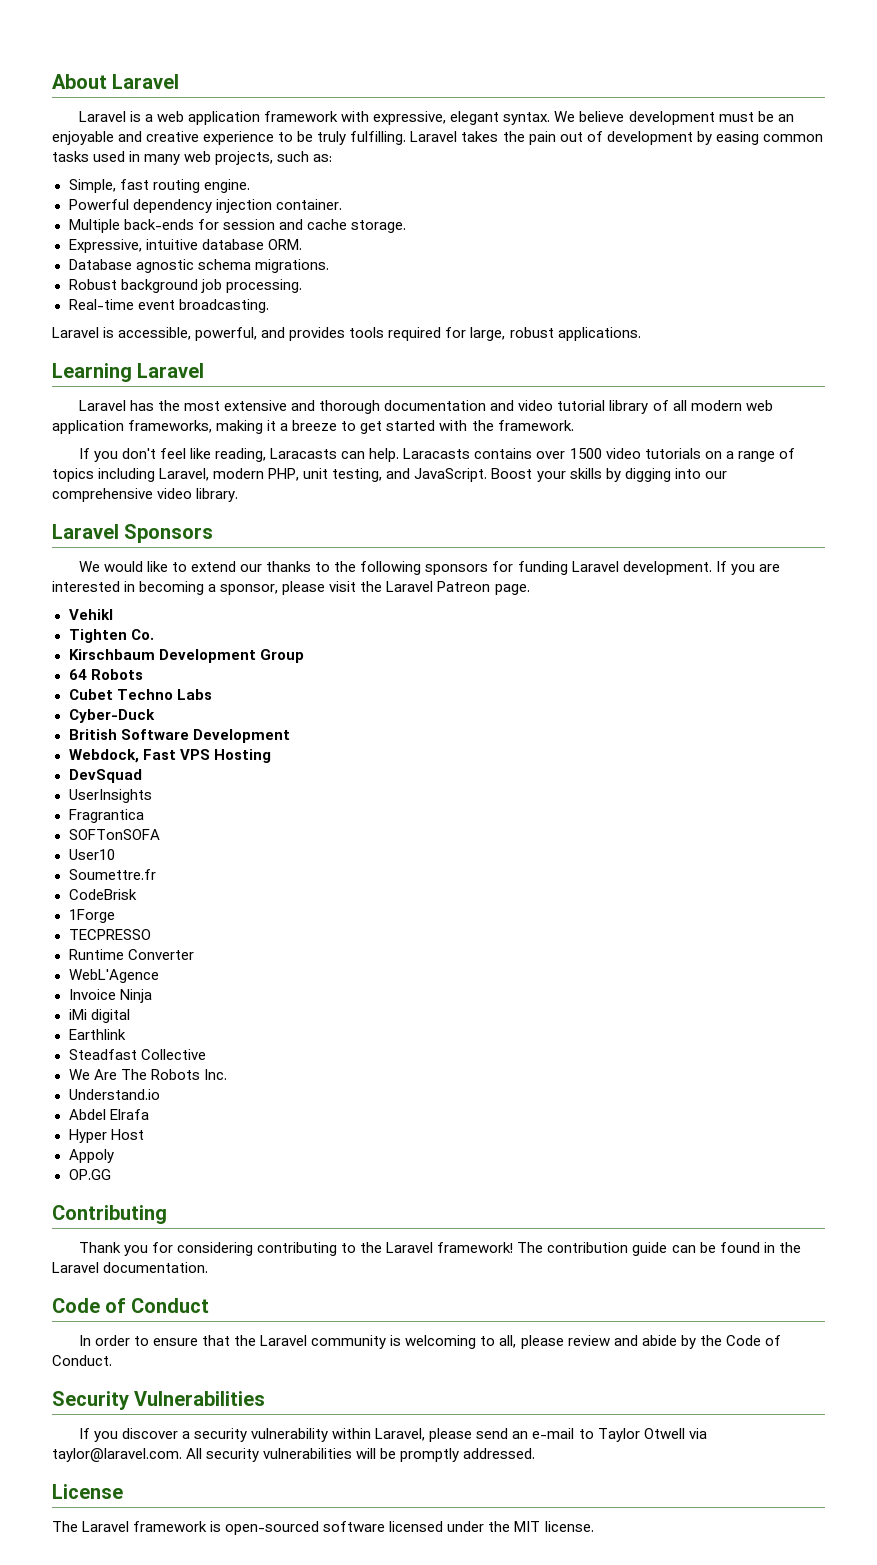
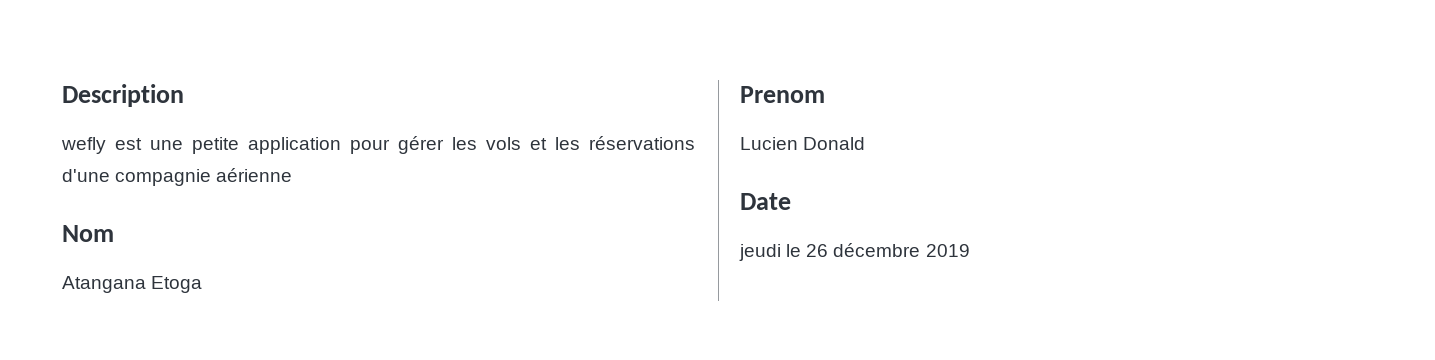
[52,74,180,89] [78,111,794,125] [52,131,823,145] [52,151,333,165] [68,179,250,193] [68,199,342,213] [68,219,406,233] [68,239,302,253] [68,259,329,273] [68,279,302,293] [68,299,269,313] [52,327,641,341] [52,363,205,382] [78,400,773,414] [52,420,574,434] [78,448,795,462] [52,468,727,482] [52,488,239,502] [52,524,214,543] [78,561,780,575] [52,581,530,595] [68,609,113,620] [68,629,154,643] [68,649,304,663] [68,669,143,680] [68,689,212,700] [68,709,155,723] [68,729,290,743] [68,749,271,763] [68,769,142,783] [68,789,152,803] [68,809,144,823] [68,829,160,840] [68,849,115,860] [68,869,156,880] [68,889,137,900] [68,909,115,923] [68,929,151,940] [68,949,194,960] [68,969,159,983] [68,989,152,1003] [68,1009,130,1023] [68,1029,126,1040] [68,1049,206,1060] [68,1069,227,1080] [68,1089,160,1100] [68,1109,149,1120] [68,1129,144,1143] [68,1149,114,1163] [68,1169,111,1180] [52,1205,167,1224] [78,1242,801,1256] [52,1262,209,1273] [52,1298,209,1313] [78,1335,781,1349] [52,1355,112,1366] [52,1391,266,1410] [78,1428,707,1442] [52,1448,536,1462] [52,1484,123,1499] [52,1521,594,1535] About Laravel // Laravel is a web application framework with expressive, elegant syntax. We believe development must be an enjoyable and creative experience to be truly fulfilling. Laravel takes the pain out of development by easing common tasks used in many web projects, such as: // Simple, fast routing engine. // Powerful dependency injection container. // Multiple back-ends for session and cache storage. // Expressive, intuitive database ORM. // Database agnostic schema migrations. // Robust background job processing. // Real-time event broadcasting. // Laravel is accessible, powerful, and provides tools required for large, robust applications. // Learning Laravel // Laravel has the most extensive and thorough documentation and video tutorial library of all modern web application frameworks, making it a breeze to get started with the framework. // If you don't feel like reading, Laracasts can help. Laracasts contains over 1500 video tutorials on a range of topics including Laravel, modern PHP, unit testing, and JavaScript. Boost your skills by digging into our comprehensive video library. // Laravel Sponsors // We would like to extend our thanks to the following sponsors for funding Laravel development. If you are interested in becoming a sponsor, please visit the Laravel Patreon page. // Vehikl // Tighten Co. // Kirschbaum Development Group // 64 Robots // Cubet Techno Labs // Cyber-Duck // British Software Development // Webdock, Fast VPS Hosting // DevSquad // UserInsights // Fragrantica // SOFTonSOFA // User10 // Soumettre.fr // CodeBrisk // 1Forge // TECPRESSO // Runtime Converter // WebL'Agence // Invoice Ninja // iMi digital // Earthlink // Steadfast Collective // We Are The Robots Inc. // Understand.io // Abdel Elrafa // Hyper Host // Appoly // OP.GG // Contributing // Thank you for considering contributing to the Laravel framework! The contribution guide can be found in the Laravel documentation. // Code of Conduct // In order to ensure that the Laravel community is welcoming to all, please review and abide by the Code of Conduct. // Security Vulnerabilities // If you discover a security vulnerability within Laravel, please send an e-mail to Taylor Otwell via taylor@laravel.com. All security vulnerabilities will be promptly addressed. // License // The Laravel framework is open-sourced software licensed under the MIT license. -> [62,84,184,107] [61,136,695,154] [62,168,293,186] [62,225,114,242] [62,276,203,293] [740,86,825,103] [740,137,866,150] [740,193,791,210] [739,243,970,261] Description // wefly est une petite application pour gérer les vols et les réservations d'une compagnie aérienne // Nom // Atangana Etoga // Prenom // Lucien Donald // Date // jeudi le 26 décembre 2019

